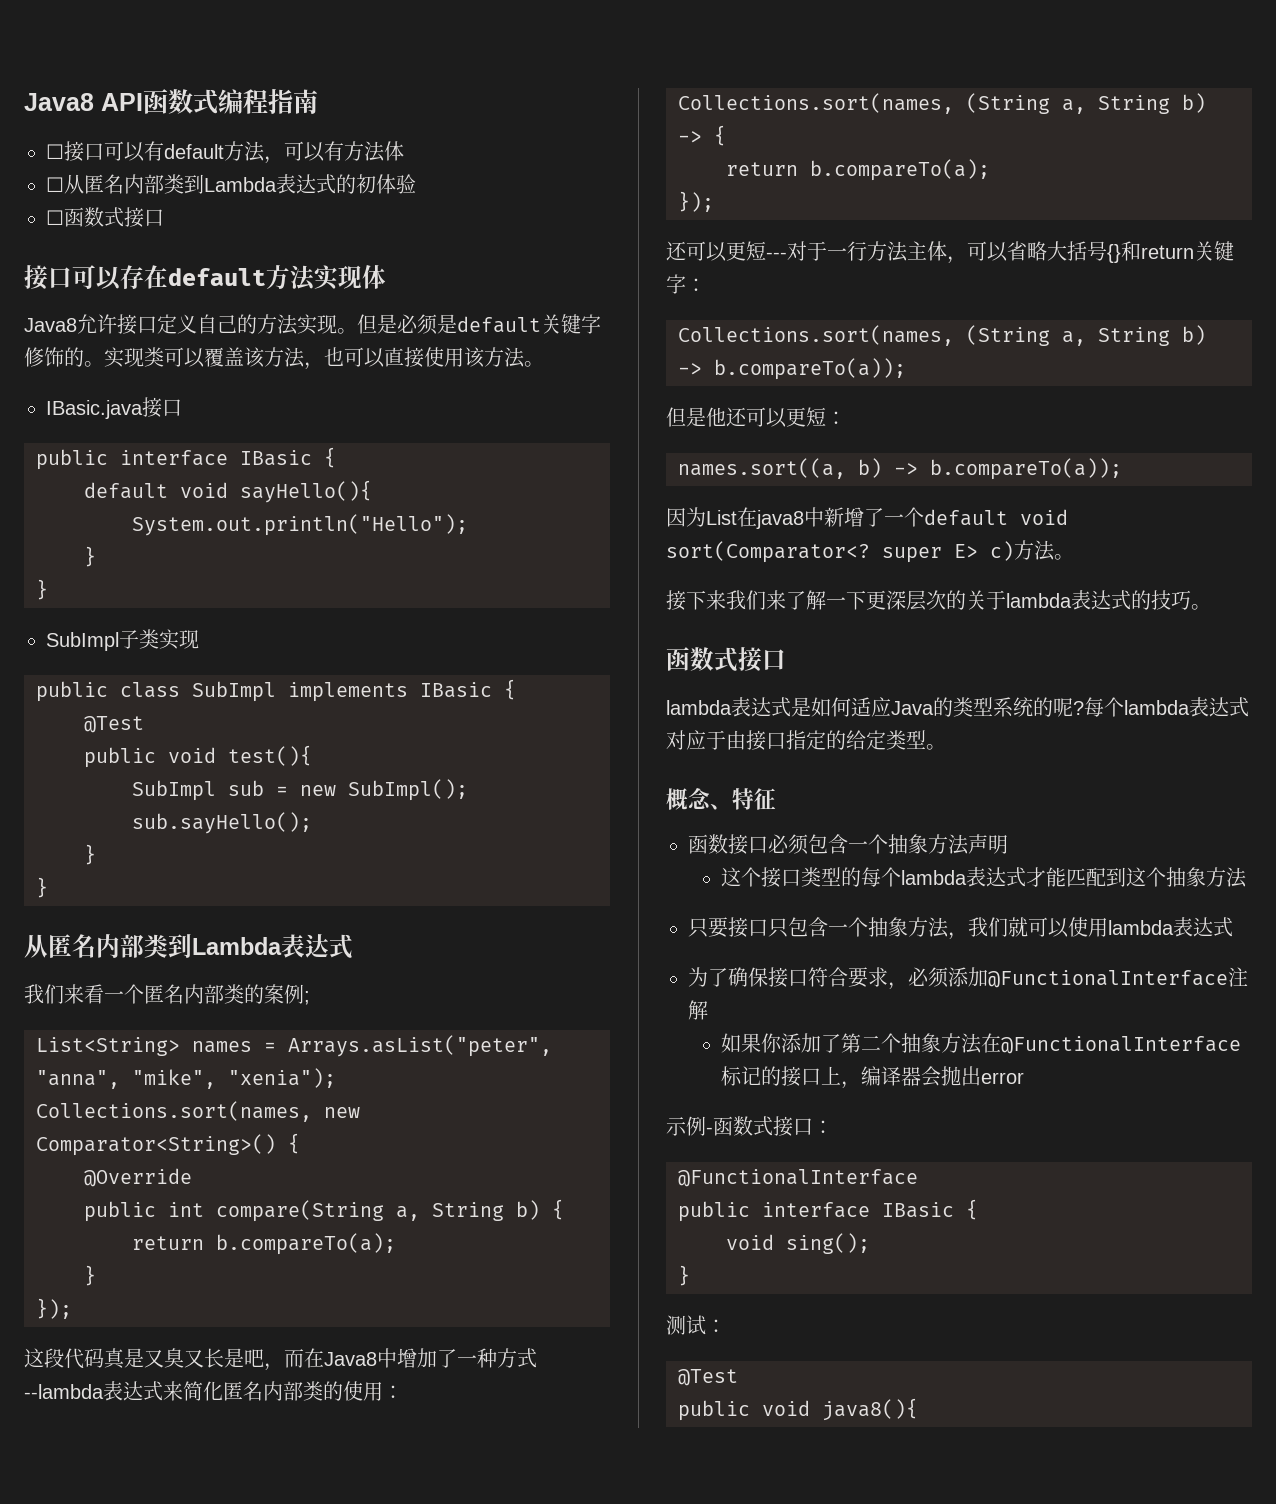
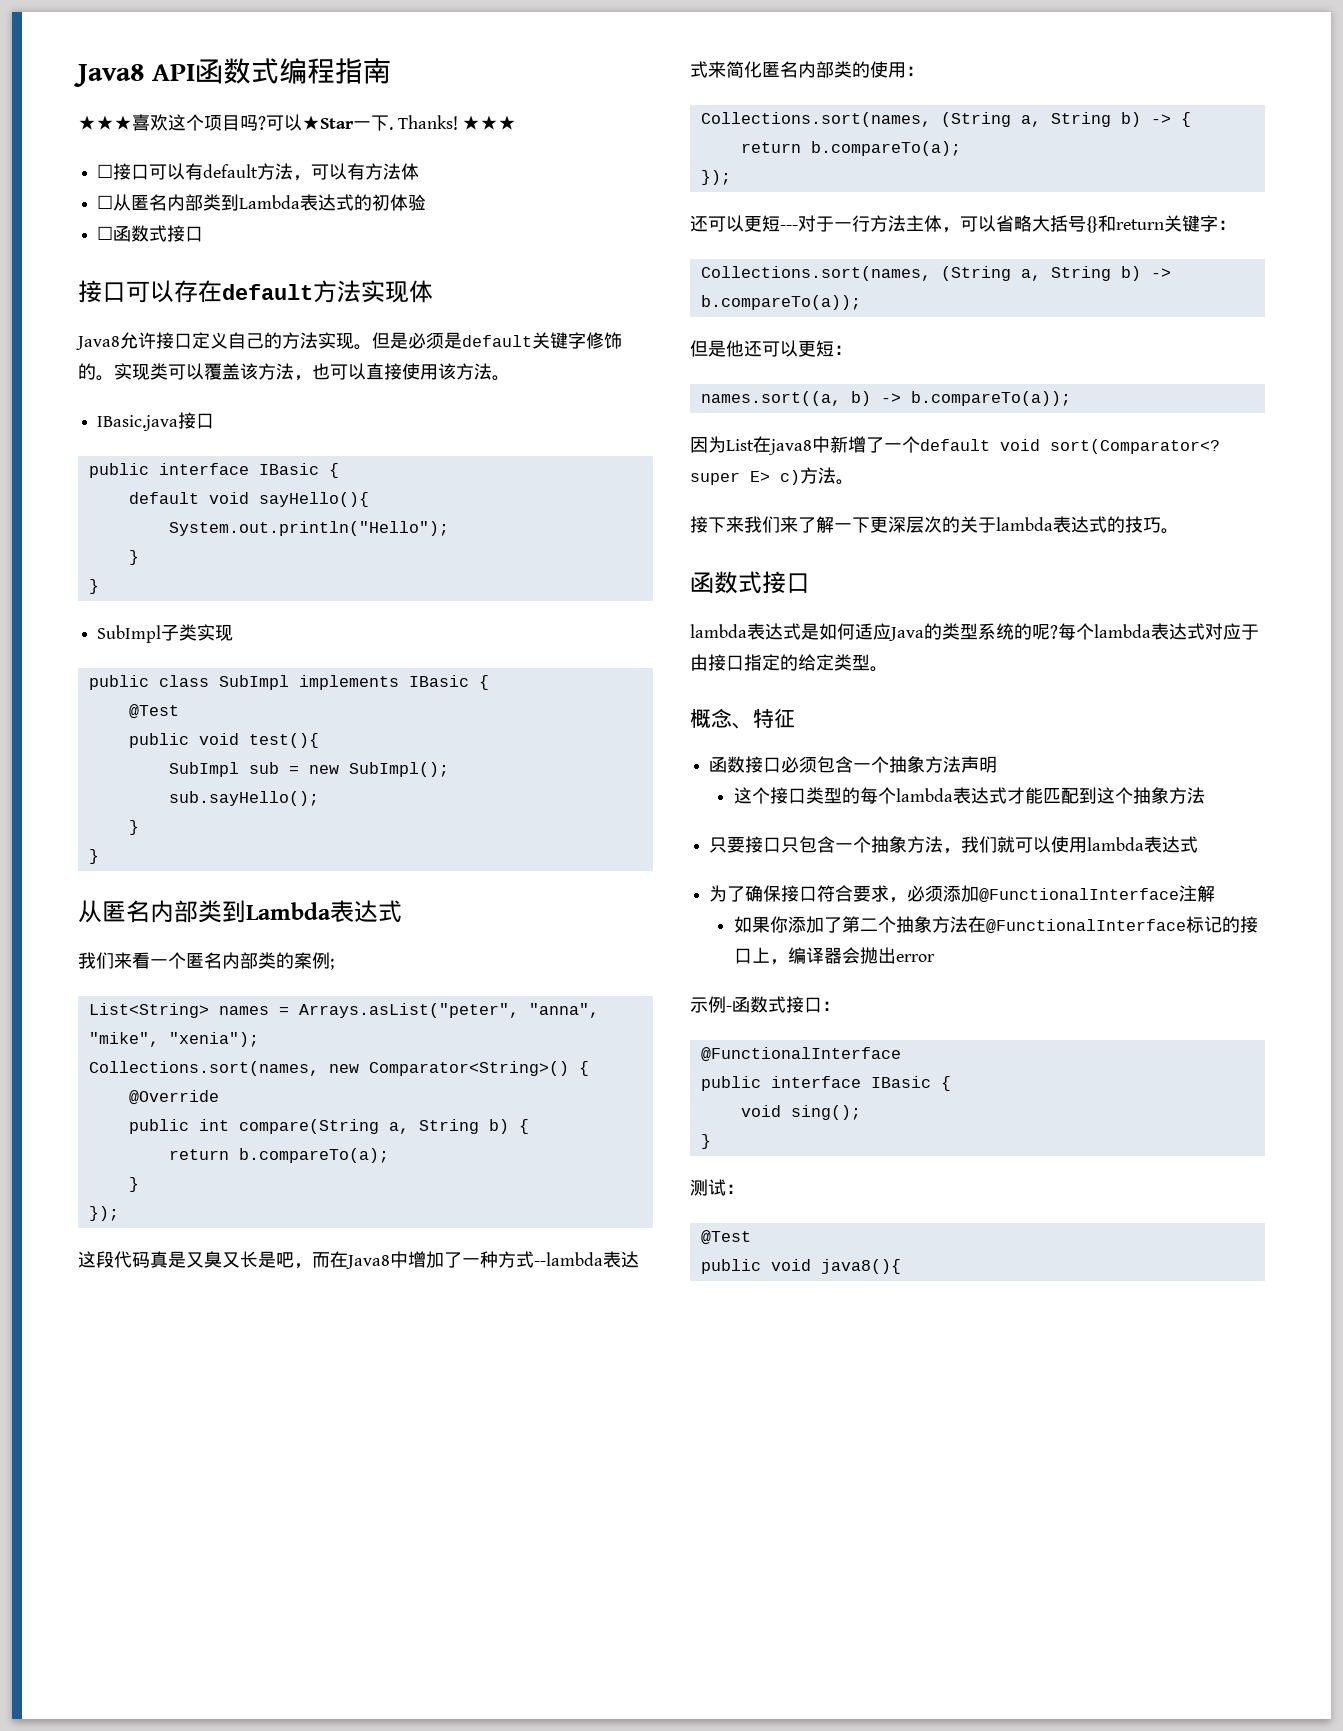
(318, 101) none -> [78,114,517,131] // ★★★喜欢这个项目吗?可以★Star一下. Thanks! ★★★

